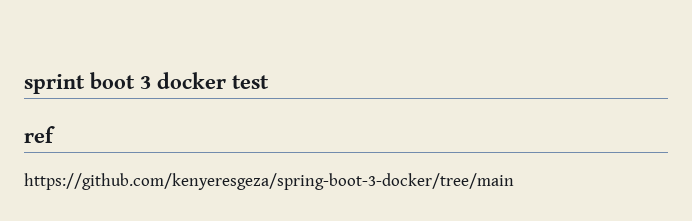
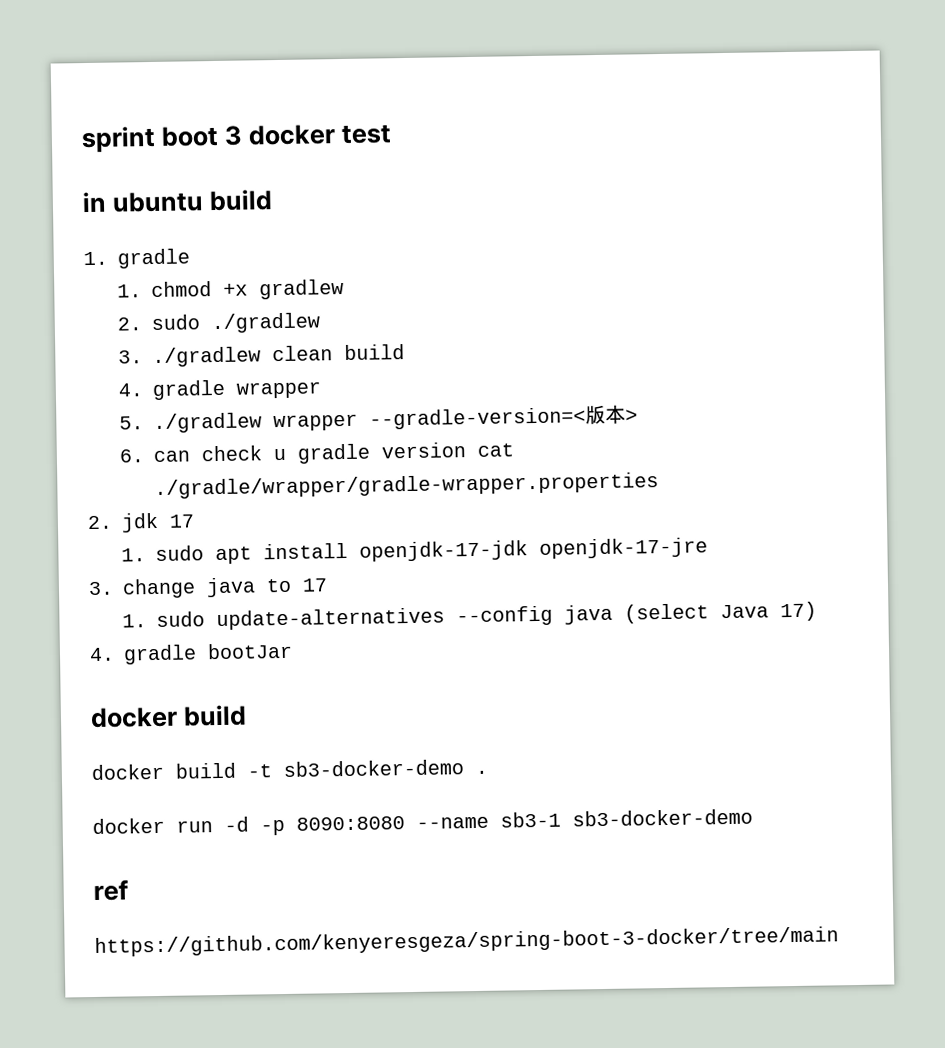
(269, 82) none -> [82,189,274,213] [83,248,190,269] [117,278,345,300] [117,312,321,334] [118,344,406,368] [118,379,322,401] [119,404,639,433] [119,442,515,464] [154,472,660,499] [87,512,195,533] [121,537,709,565] [88,577,328,599] [122,601,818,631] [89,642,293,665] [90,704,248,729] [91,759,488,781] [92,808,753,836] // in ubuntu build // 1. gradle // 1. chmod +x gradlew // 2. sudo ./gradlew // 3. ./gradlew clean build // 4. gradle wrapper // 5. ./gradlew wrapper --gradle-version=<版本> // 6. can check u gradle version cat ./gradle/wrapper/gradle-wrapper.properties // 2. jdk 17 // 1. sudo apt install openjdk-17-jdk openjdk-17-jre // 3. change java to 17 // 1. sudo update-alternatives --config java (select Java 17) // 4. gradle bootJar // docker build // docker build -t sb3-docker-demo . // docker run -d -p 8090:8080 --name sb3-1 sb3-docker-demo

